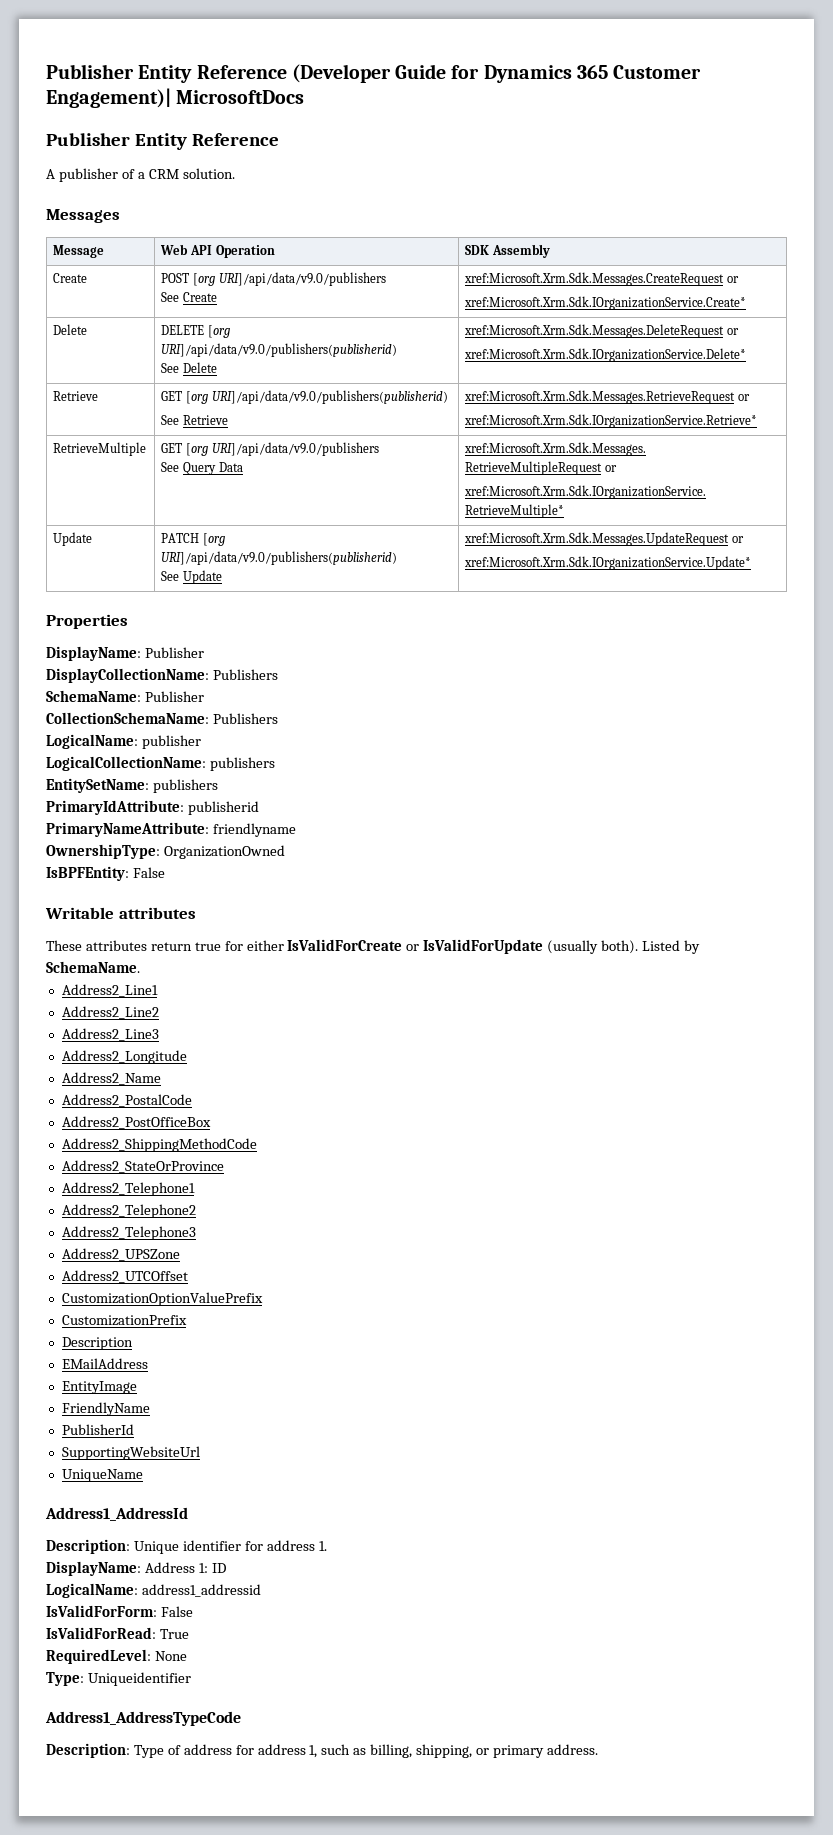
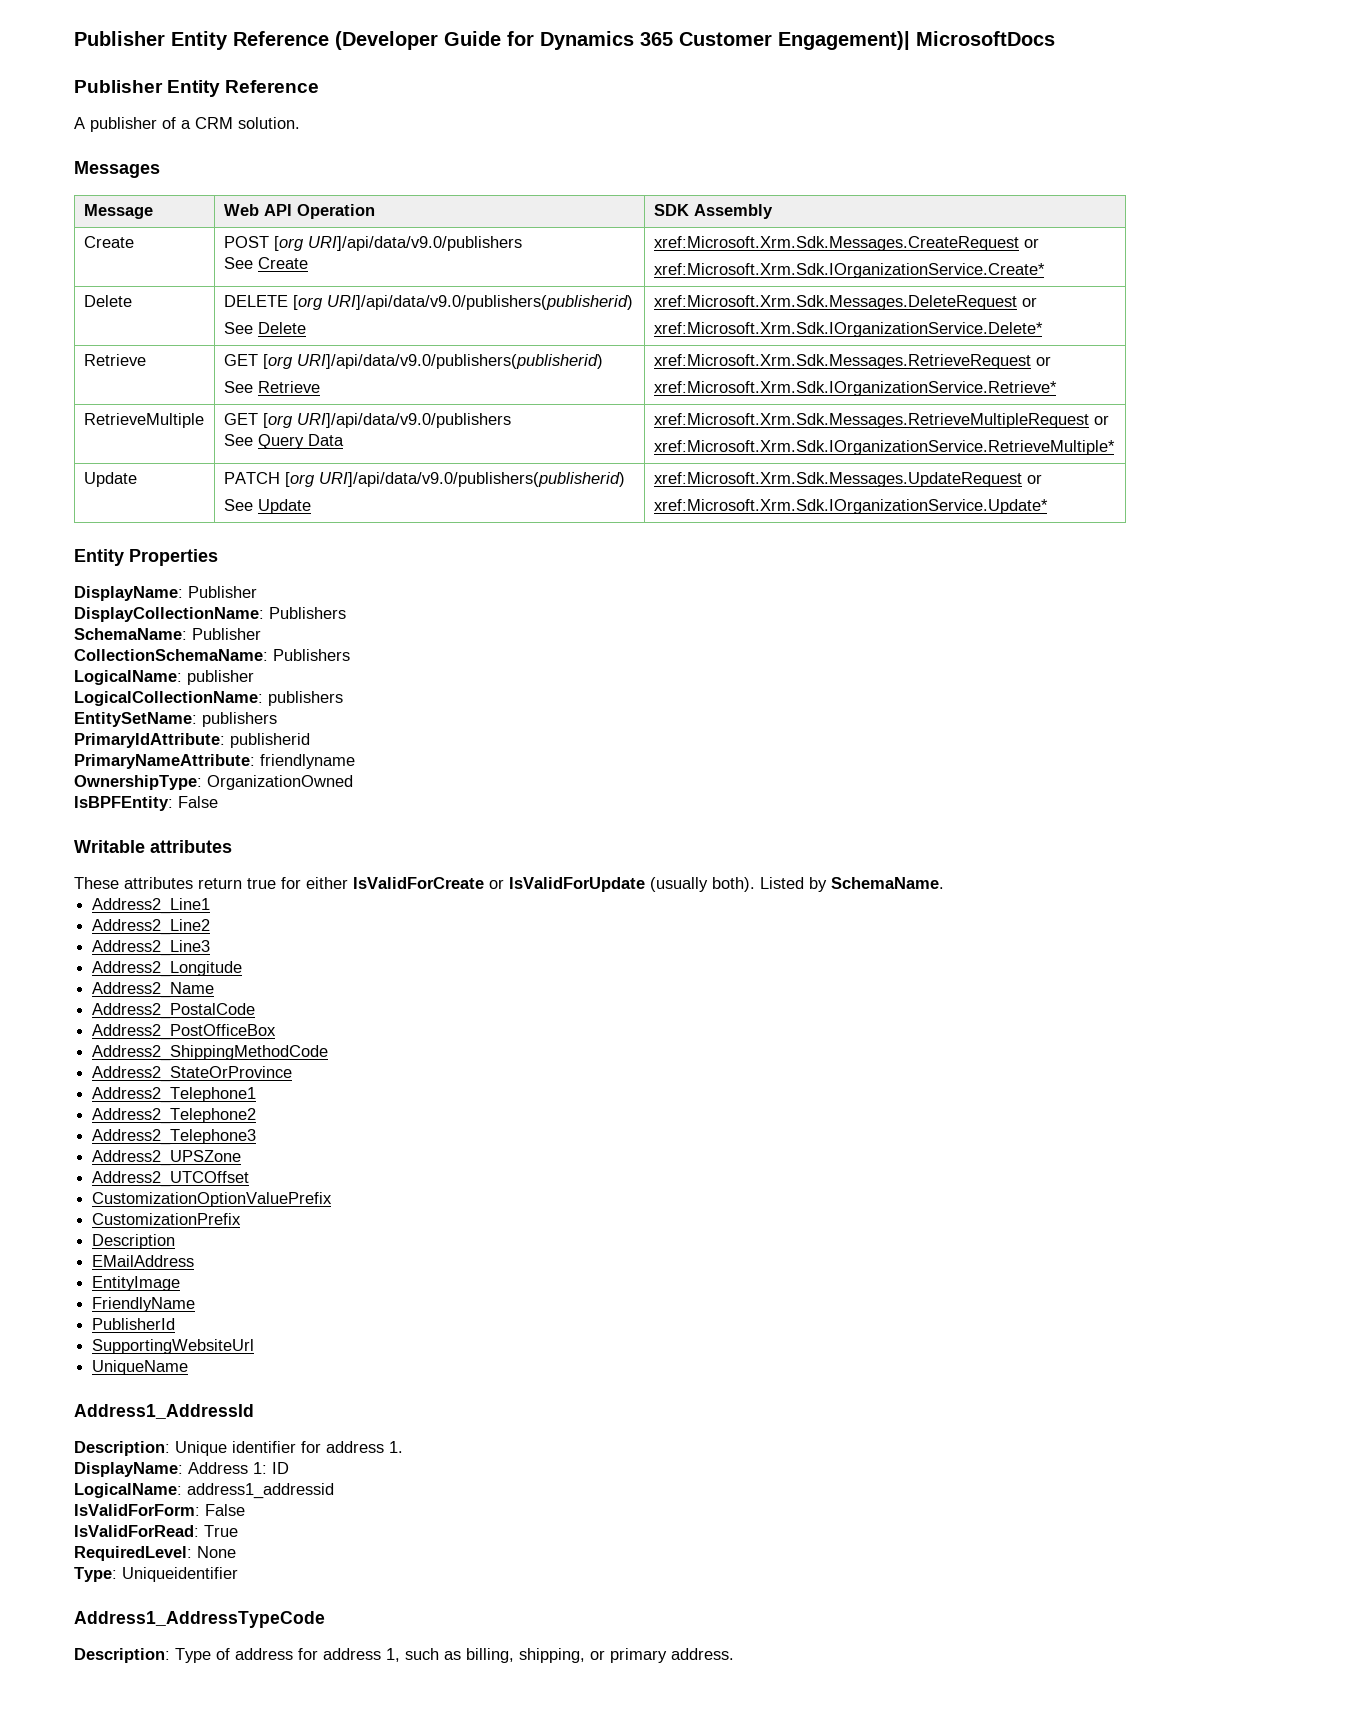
(752, 563) none -> [74,549,124,566] Entity

